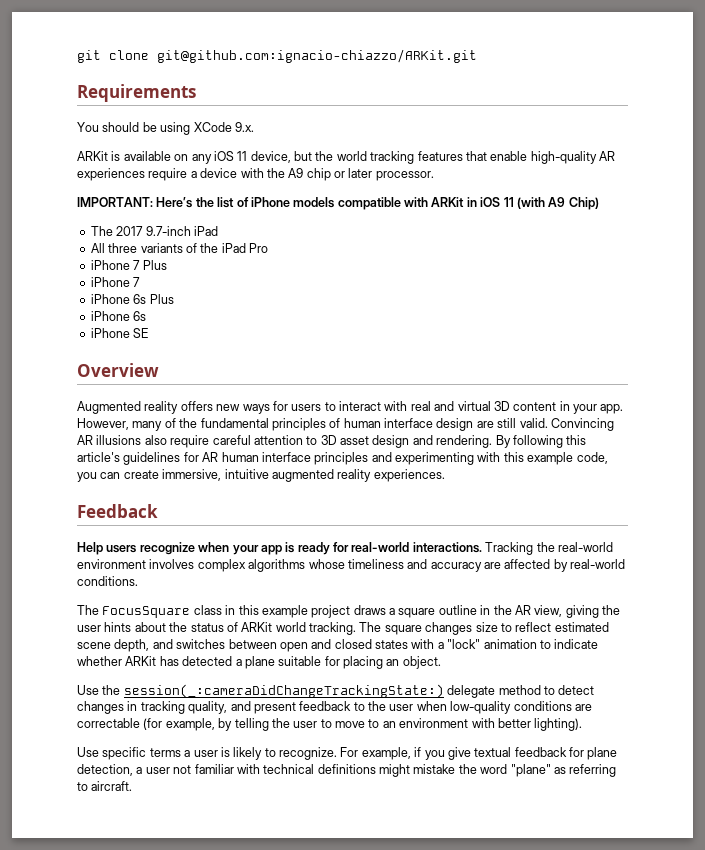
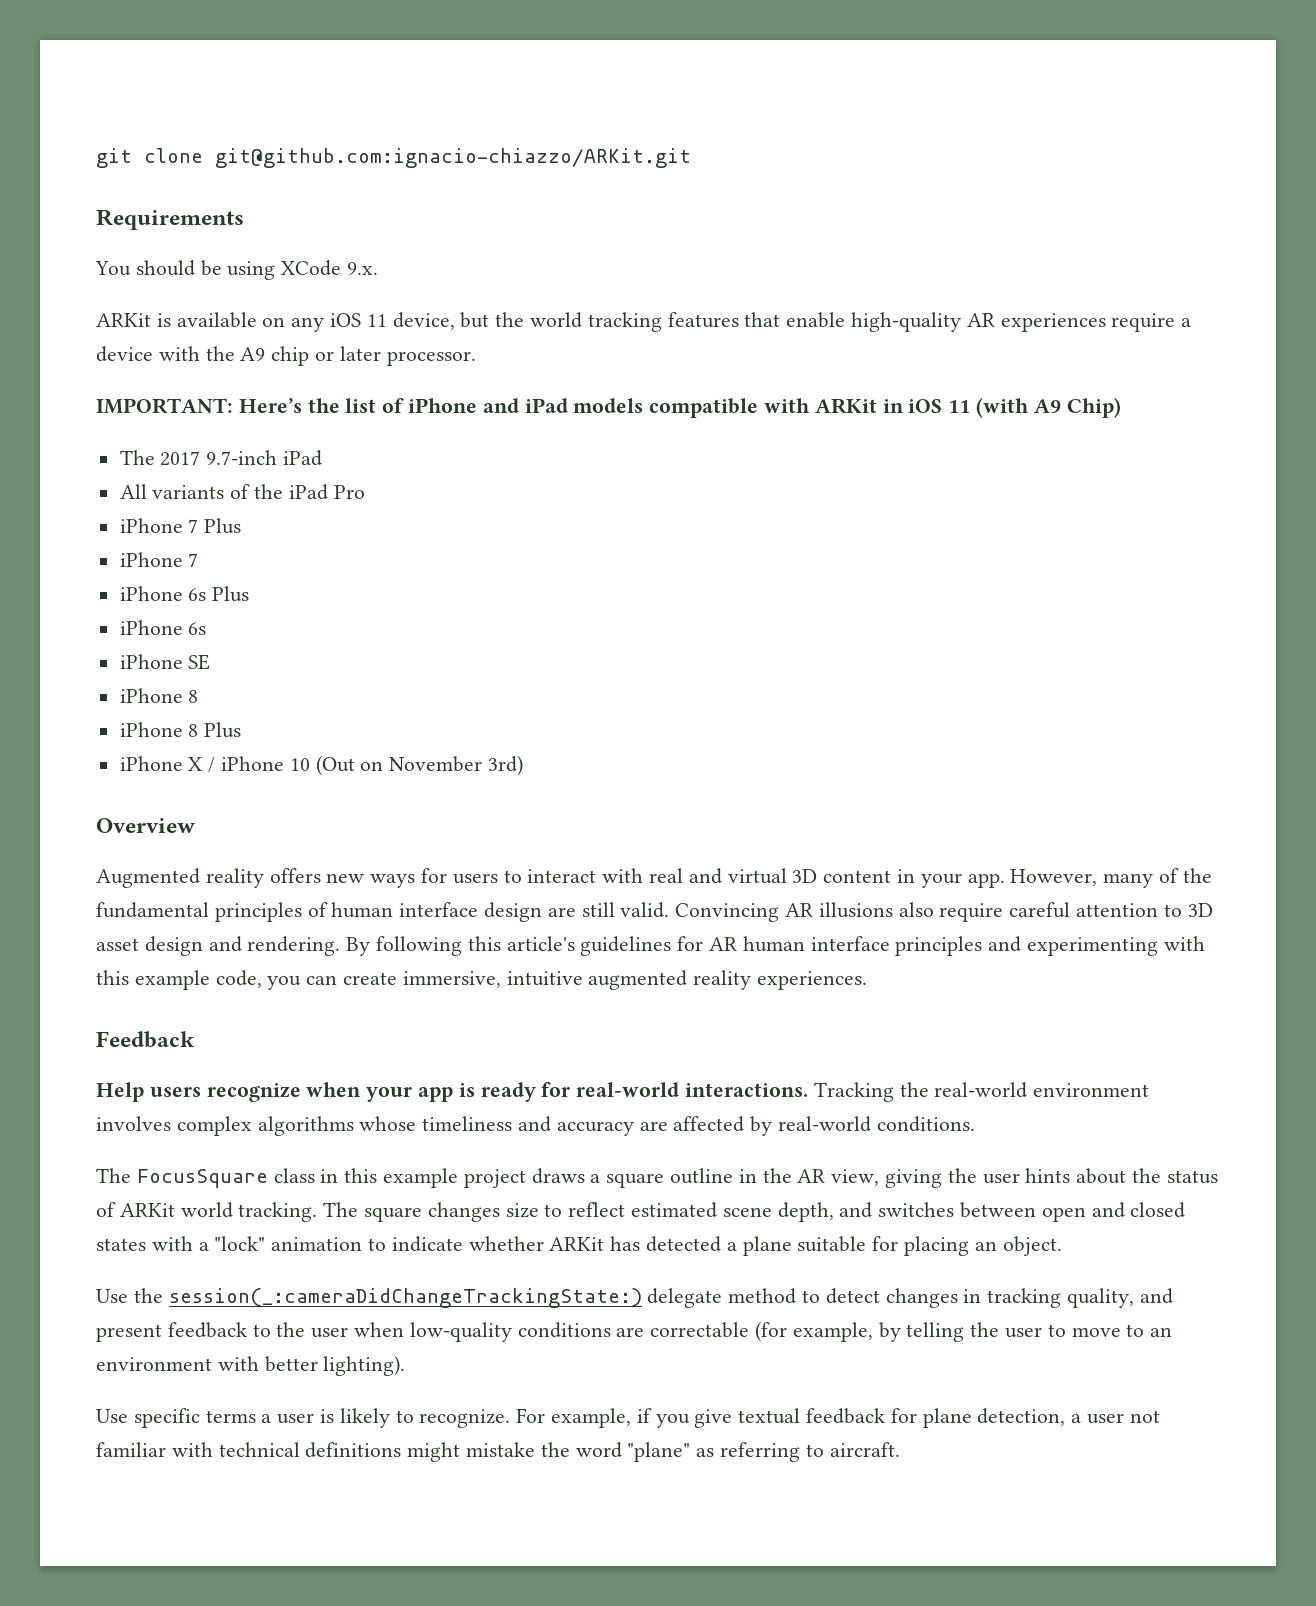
(290, 202) none -> [482,398,568,413] and iPad
[108,243,138,253] three -> (147, 491) none
(149, 333) none -> [119,688,199,703] [119,722,242,738] [119,755,524,776] // iPhone 8 // iPhone 8 Plus // iPhone X / iPhone 10 (Out on November 3rd)

